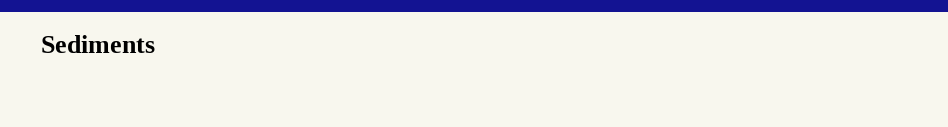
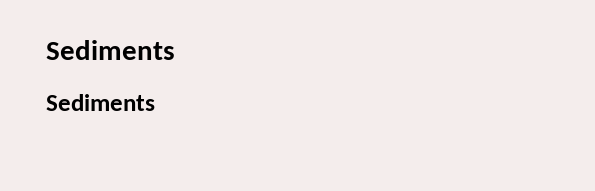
[41,35,155,53] Sediments -> [46,40,175,60] [46,94,155,111] Sediments // Sediments

